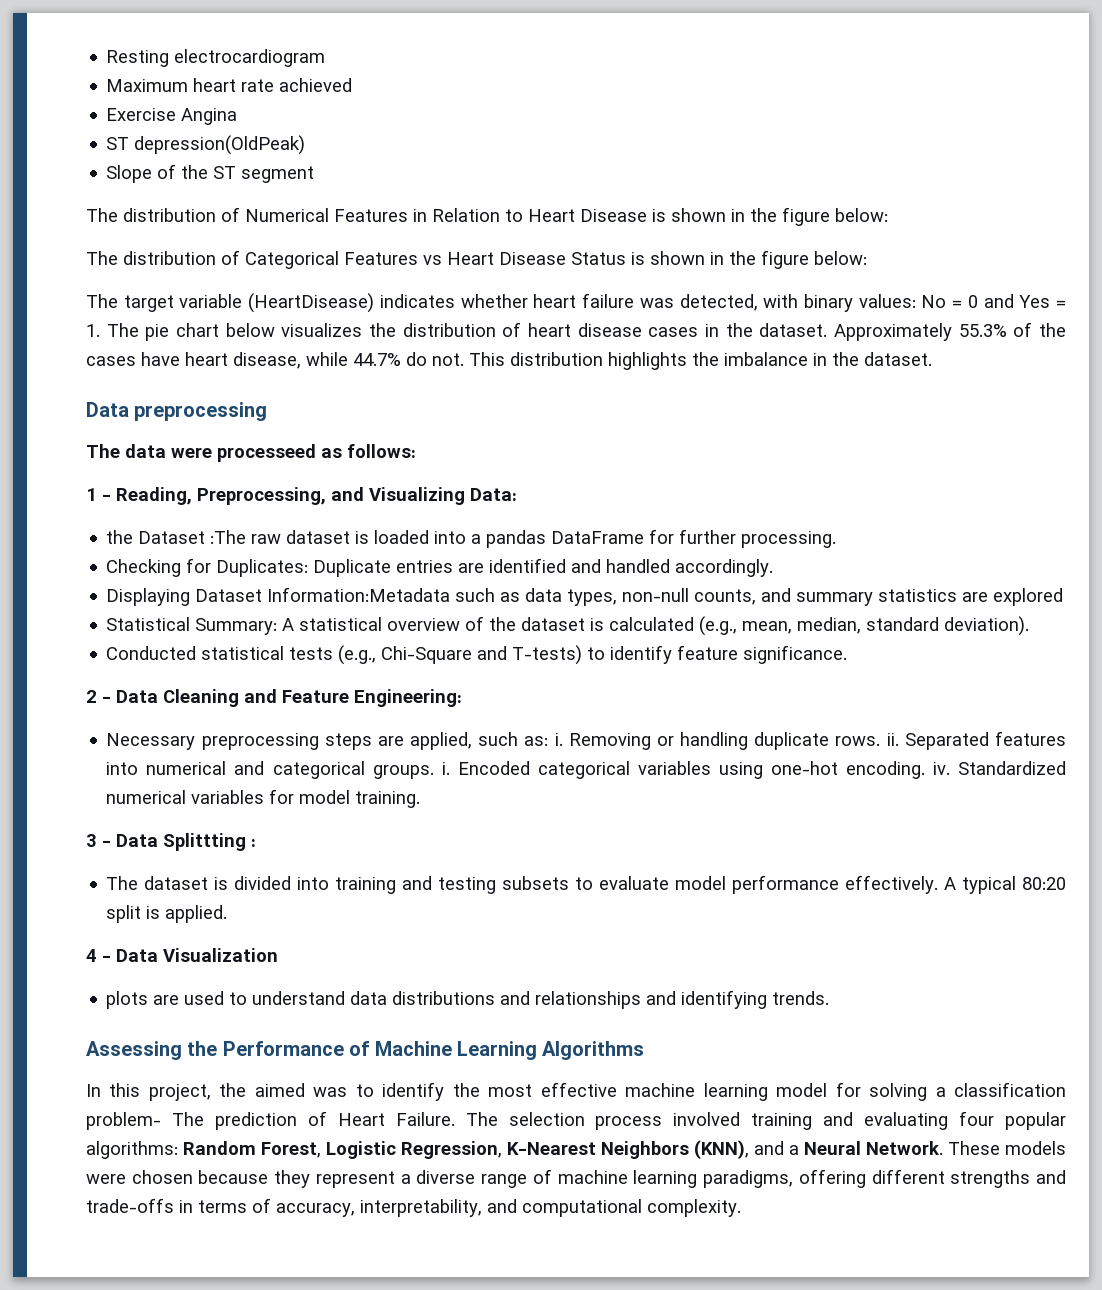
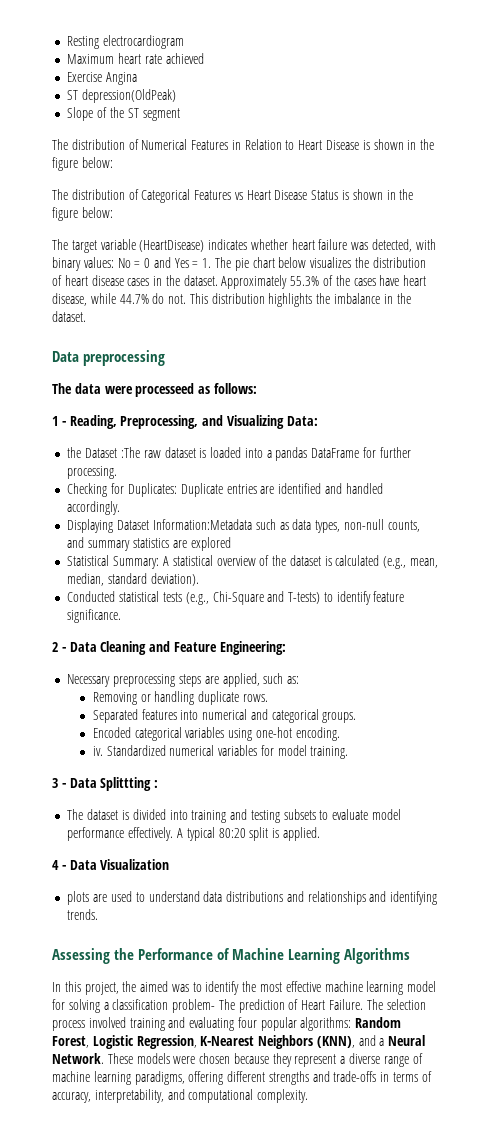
[554,733,563,746] i. -> (300, 680) //
[886,733,899,746] ii. -> (268, 698) //
[441,762,450,775] i. -> (357, 717) //
(925, 770) none -> (340, 734) //

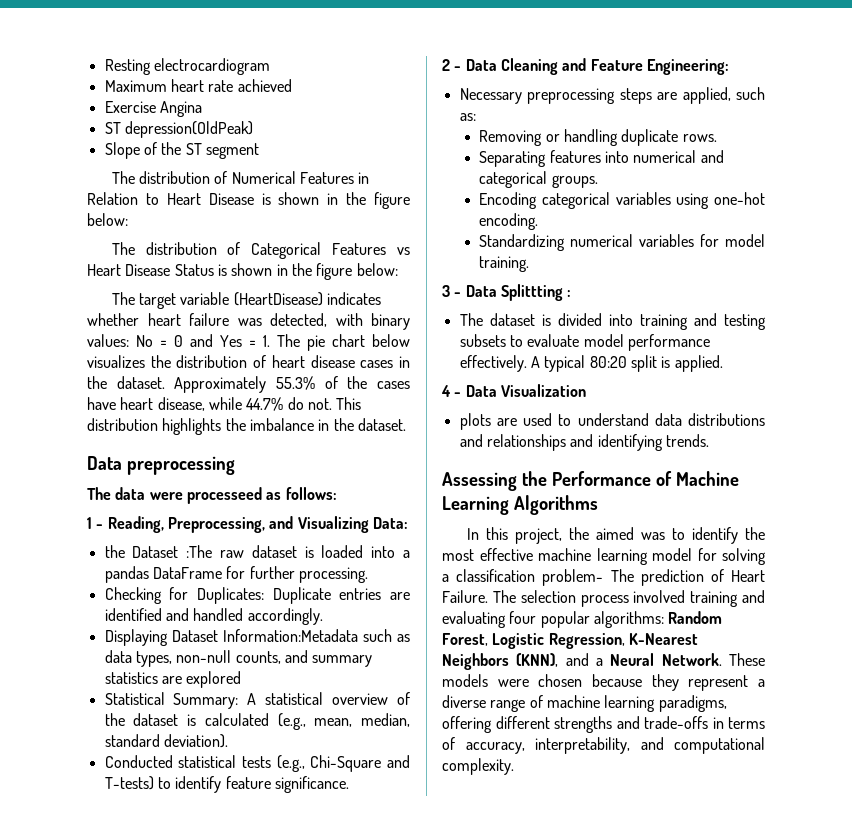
[92,709,138,723] Separated -> [479,151,547,167] Separating
[92,727,131,738] Encoded -> [479,192,538,209] Encoding
[92,745,166,756] iv. Standardized -> [479,234,566,251] Standardizing

